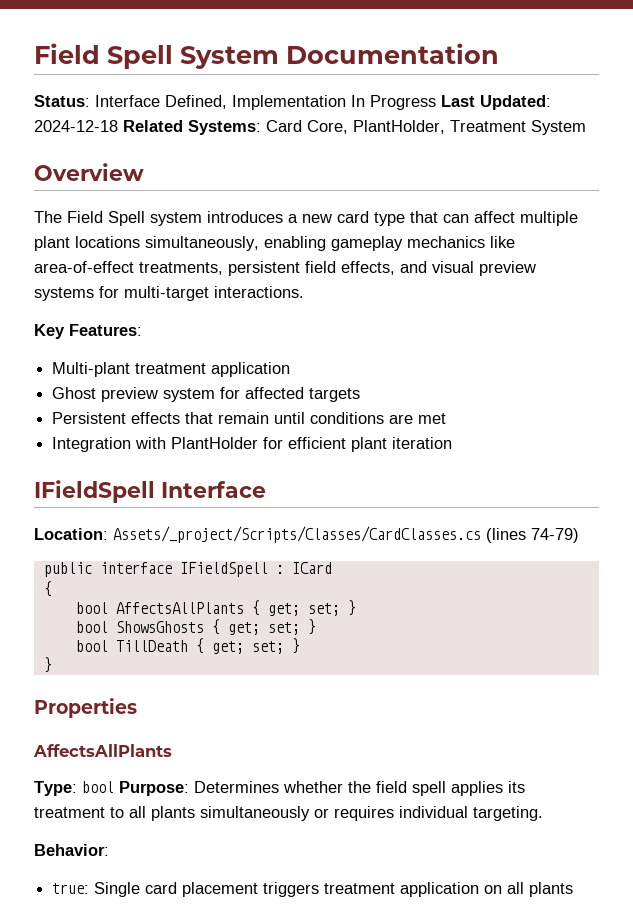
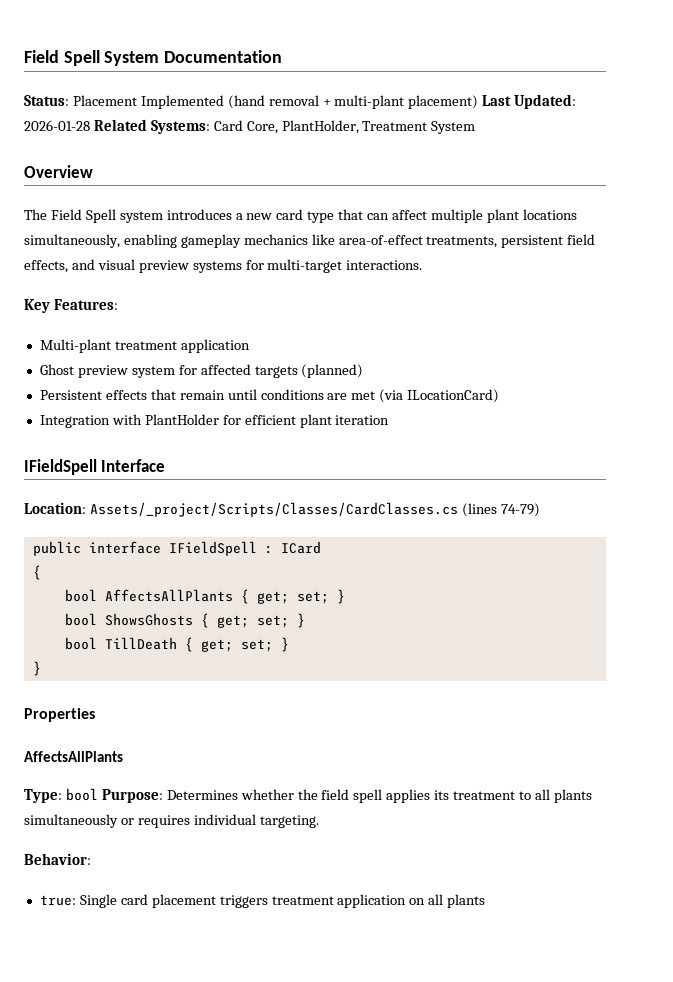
[95,95,436,110] Interface Defined, Implementation In Progress -> [72,95,479,109] Placement Implemented (hand removal + multi-plant placement)
[34,120,118,132] 2024-12-18 -> [24,120,90,131] 2026-01-28
(361, 395) none -> [301,364,364,378] (planned)
(447, 418) none -> [379,389,500,403] (via ILocationCard)

